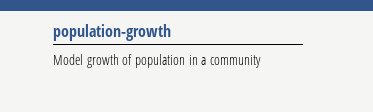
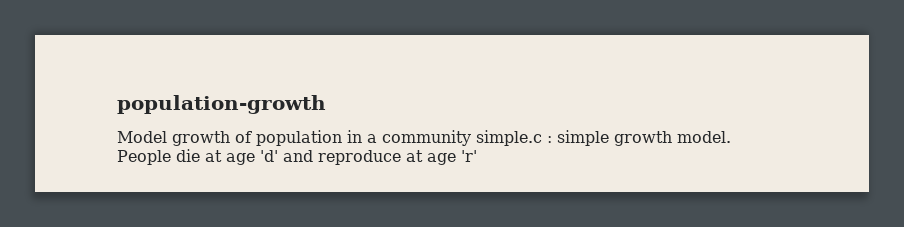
(261, 61) none -> [476,130,731,146] [117,149,477,165] simple.c : simple growth model. People die at age 'd' and reproduce at age 'r'

